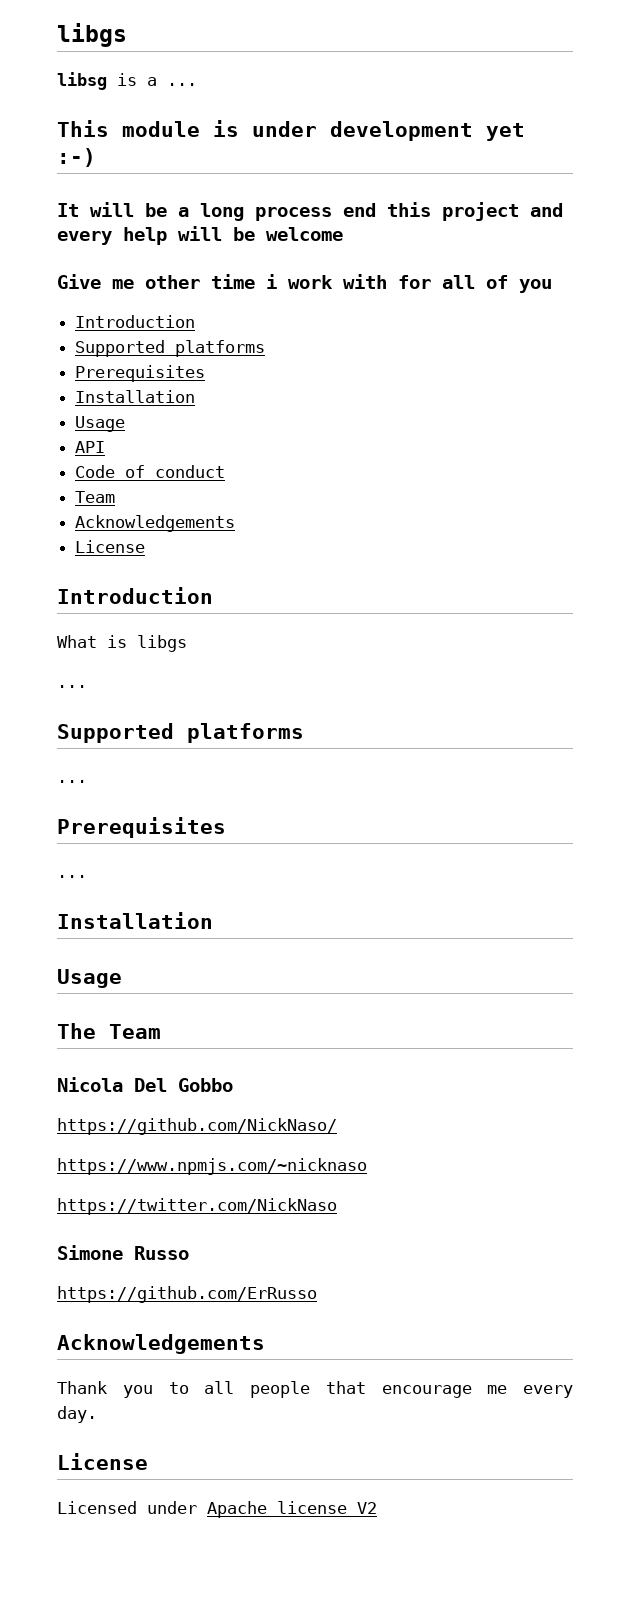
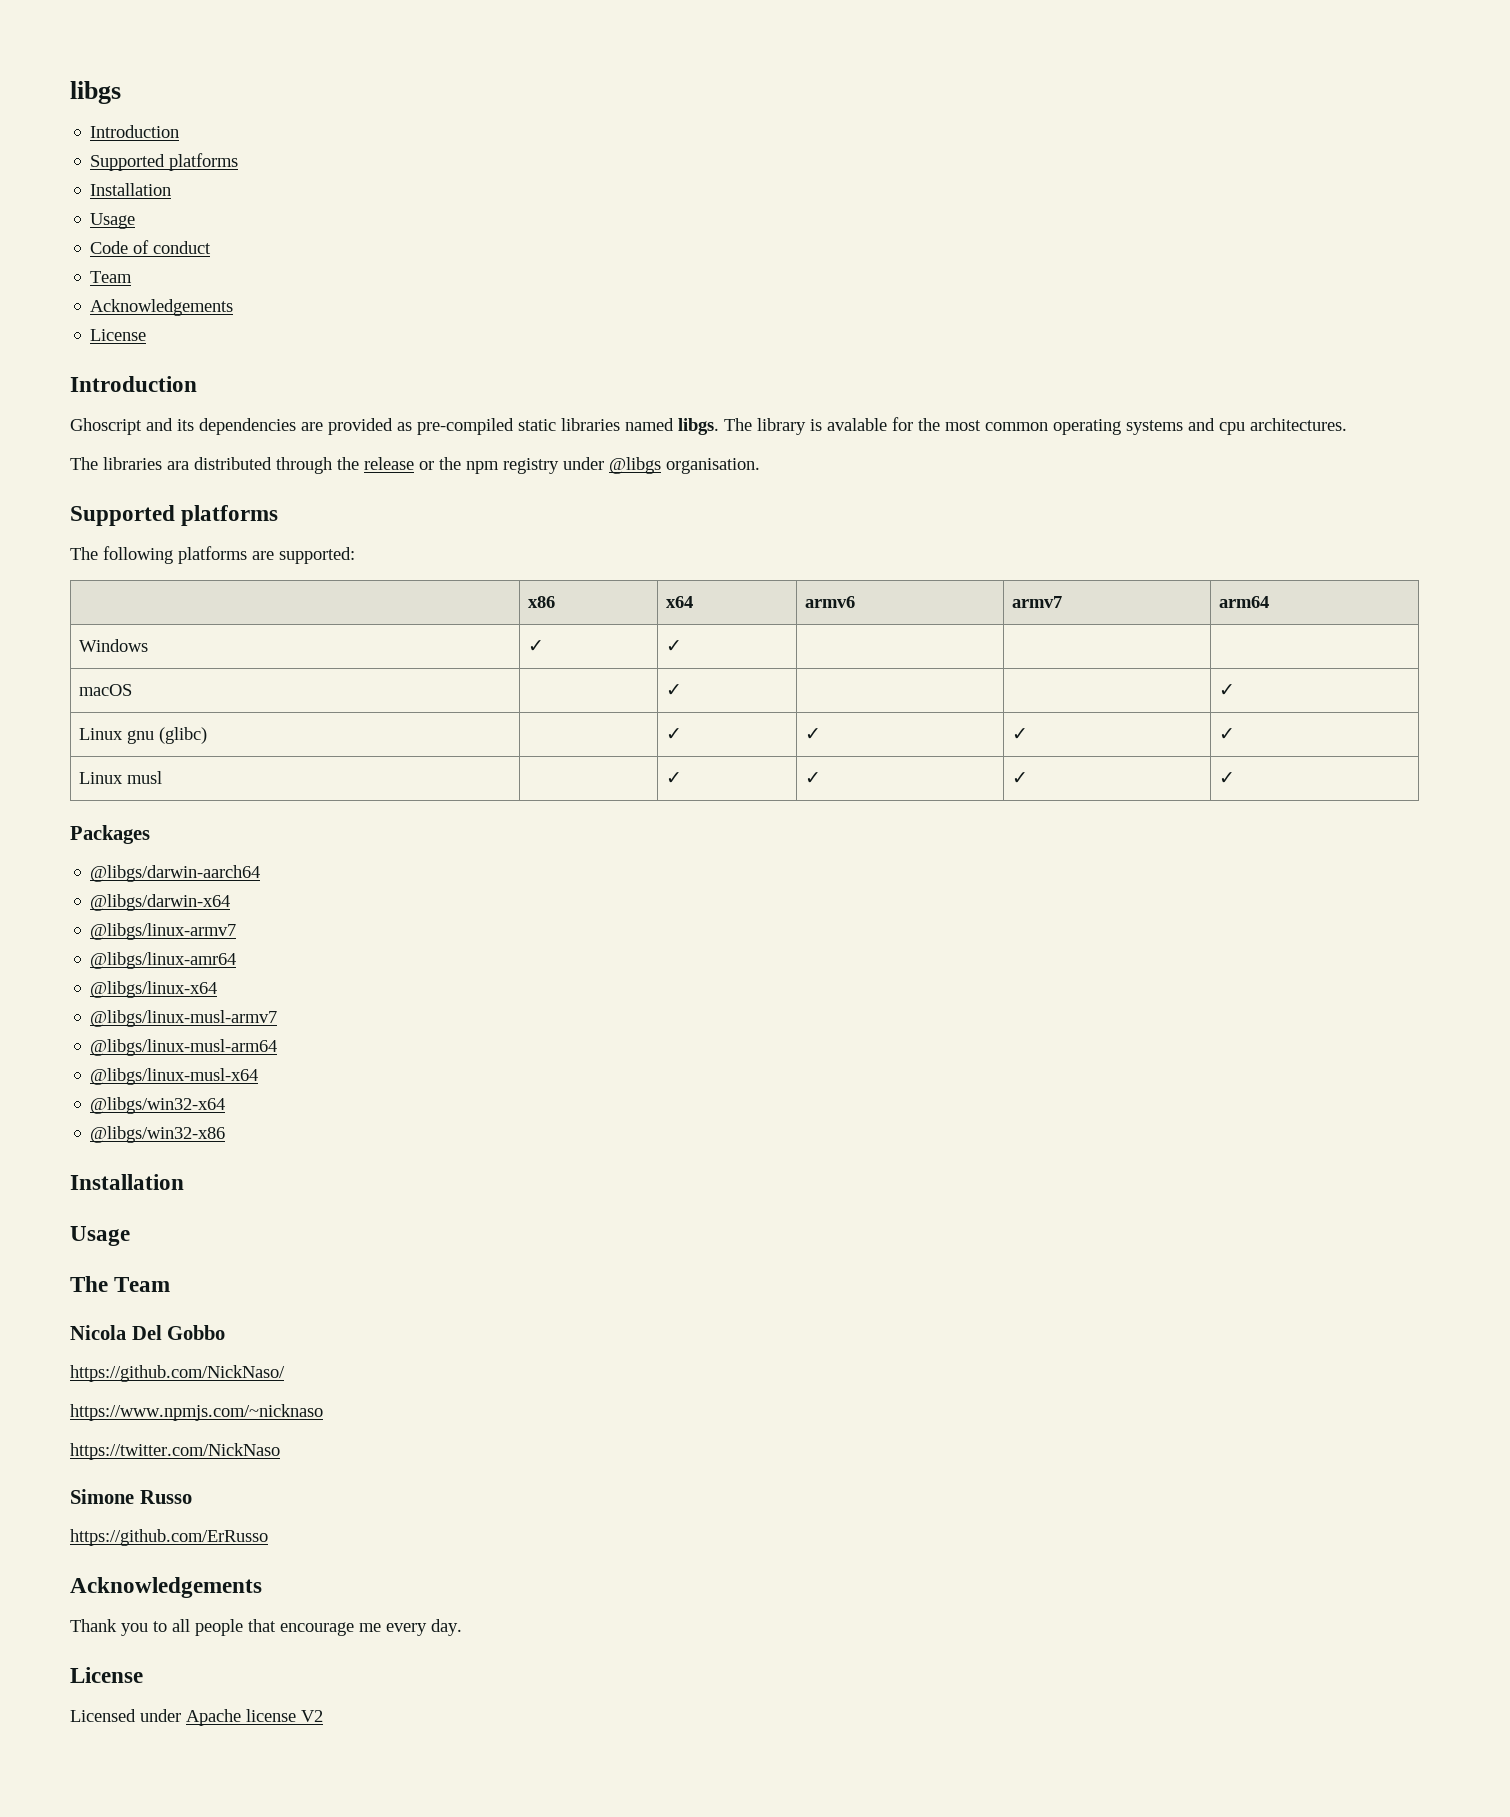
[57,23,127,47] [57,72,197,90] [57,120,525,141] [57,148,96,167] [57,202,563,221] [57,226,343,245] [57,274,552,293] libgs // libsg is a ... // This module is under development yet :-) // It will be a long process end this project and every help will be welcome // Give me other time i work with for all of you -> [70,81,121,104] libgs
[75,365,206,382] [75,390,196,403] [75,416,126,432] [75,441,106,453] // Prerequisites // Installation // Usage // API -> [90,183,172,196] [90,213,136,229] // Installation // Usage
[57,635,187,652] [57,685,87,688] [57,723,304,743] [57,780,87,783] [57,817,226,838] [57,875,87,878] What is libgs // ... // Supported platforms // ... // Prerequisites // ... -> [70,417,1347,435] [70,457,760,474] [70,505,279,526] [70,546,355,564] [528,596,556,608] [666,596,694,608] [805,596,856,608] [1012,596,1063,608] [1219,596,1270,608] [79,639,149,652] [528,640,545,652] [666,640,683,652] [79,684,133,696] [666,684,683,696] [1219,684,1236,696] [79,727,208,744] [666,728,683,740] [805,728,822,740] [1012,728,1029,740] [1219,728,1236,740] [79,771,163,784] [666,772,683,784] [805,772,822,784] [1012,772,1029,784] [1219,772,1236,784] [70,825,150,844] [90,865,261,882] [90,894,231,911] [90,923,237,940] [90,952,237,969] [90,981,218,998] [90,1010,278,1027] [90,1039,278,1056] [90,1068,259,1085] [90,1097,226,1114] [90,1126,226,1143] Ghoscript and its dependencies are provided as pre-compiled static libraries named libgs. The library is avalable for the most common operating systems and cpu architectures. // The libraries ara distributed through the release or the npm registry under @libgs organisation. // Supported platforms // The following platforms are supported: // | x86 | x64 | armv6 | armv7 | arm64 // Windows | ✓ | ✓ | | | // macOS | | ✓ | | | ✓ // Linux gnu (glibc) | | ✓ | ✓ | ✓ | ✓ // Linux musl | | ✓ | ✓ | ✓ | ✓ // Packages // @libgs/darwin-aarch64 // @libgs/darwin-x64 // @libgs/linux-armv7 // @libgs/linux-amr64 // @libgs/linux-x64 // @libgs/linux-musl-armv7 // @libgs/linux-musl-arm64 // @libgs/linux-musl-x64 // @libgs/win32-x64 // @libgs/win32-x86

